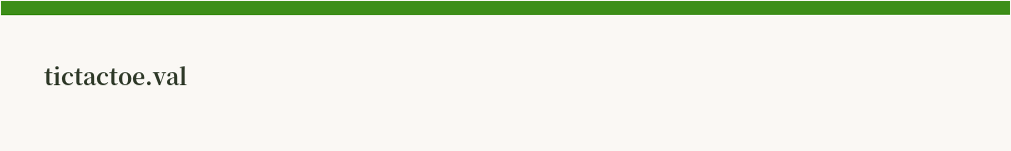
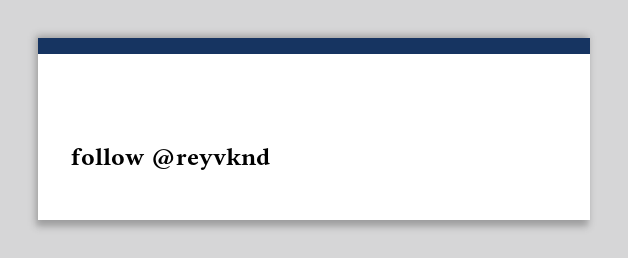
[43,66,188,86] tictactoe.val -> [71,148,270,170] follow @reyvknd

